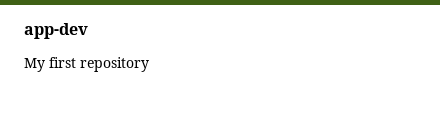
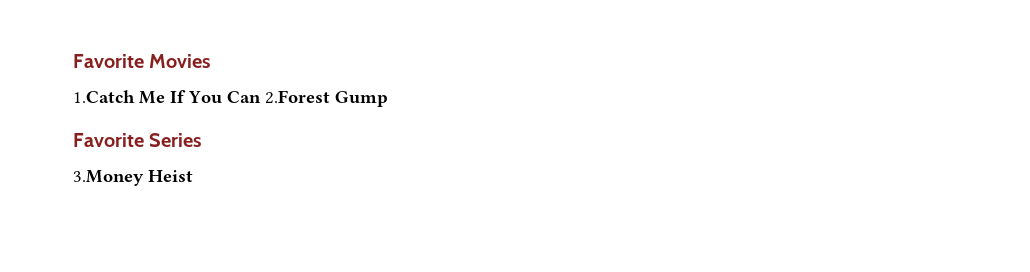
[24,23,88,39] [24,57,149,72] app-dev // My first repository -> [73,54,211,68] [73,90,388,107] [73,133,202,147] [73,170,193,186] Favorite Movies // 1.Catch Me If You Can 2.Forest Gump // Favorite Series // 3.Money Heist

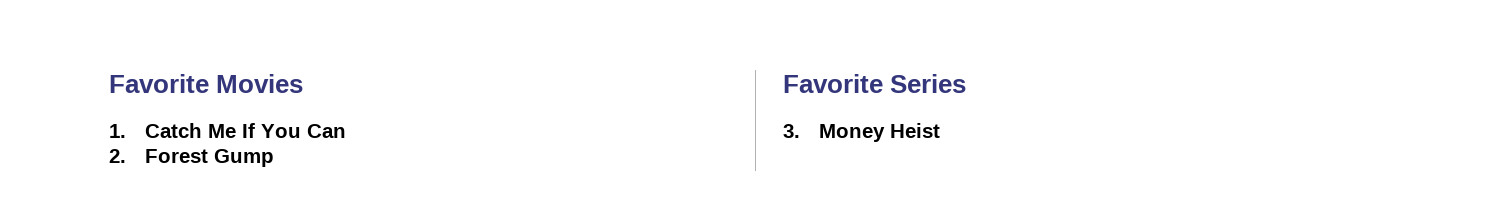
[73,90,135,103] 1.Catch -> [109,123,202,138] 1. Catch
[265,90,330,104] 2.Forest -> [109,149,208,163] // 2. Forest
[73,170,144,186] 3.Money -> [783,124,885,142] 3. Money

